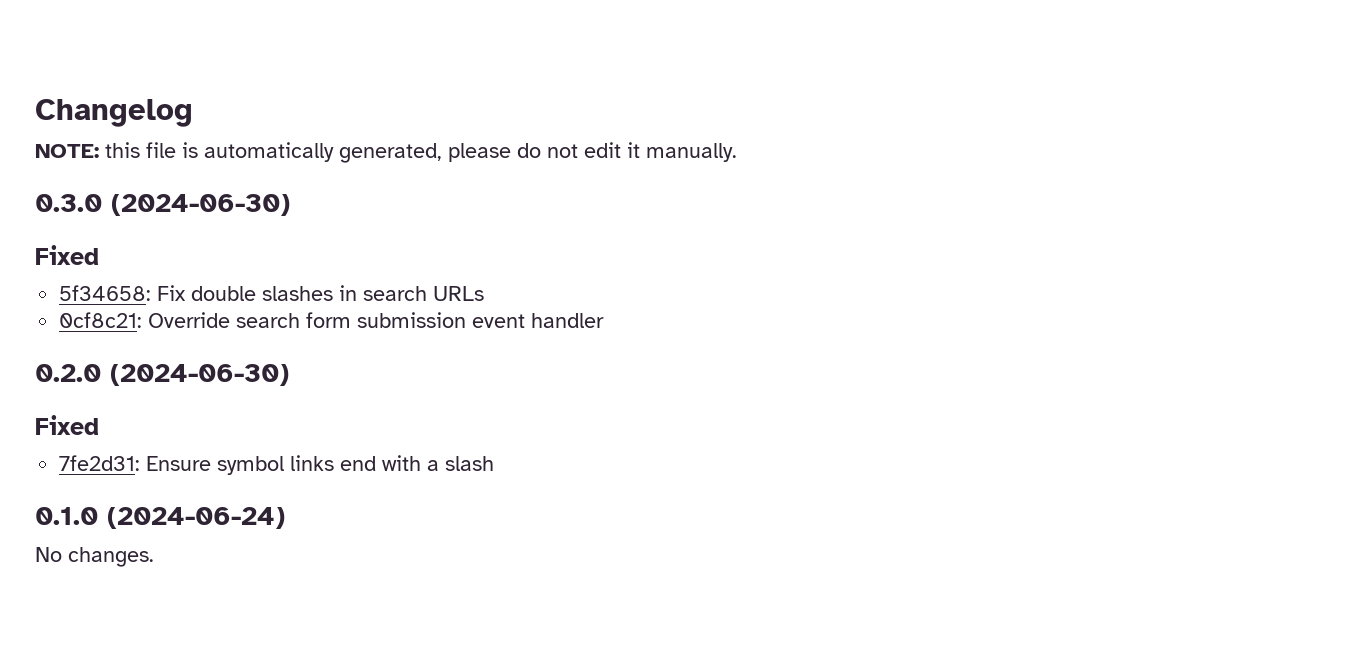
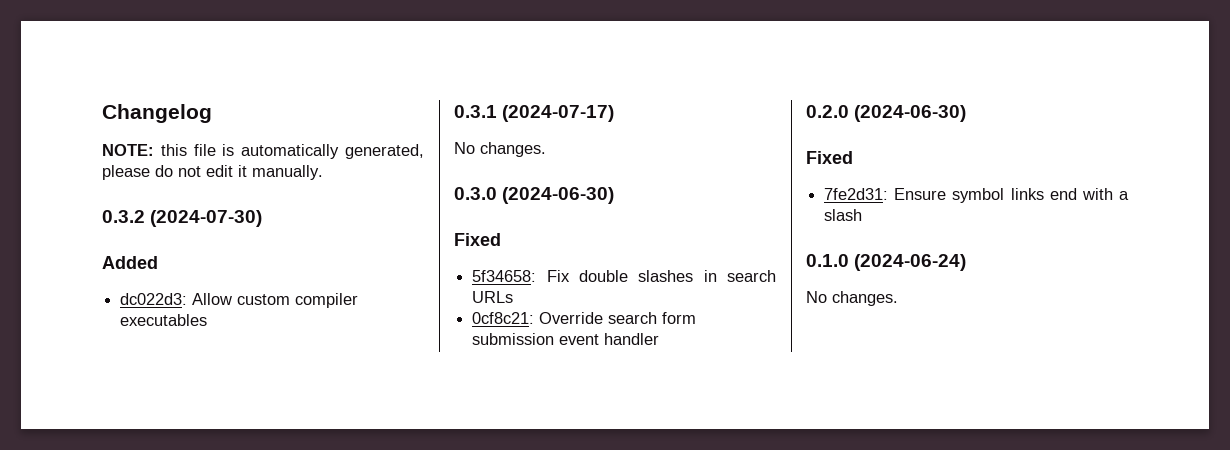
(737, 152) none -> [102,210,263,227] [102,256,158,269] [120,293,359,308] [120,314,208,326] [454,105,615,122] [454,142,546,157] // 0.3.2 (2024-07-30) // Added // dc022d3: Allow custom compiler executables // 0.3.1 (2024-07-17) // No changes.

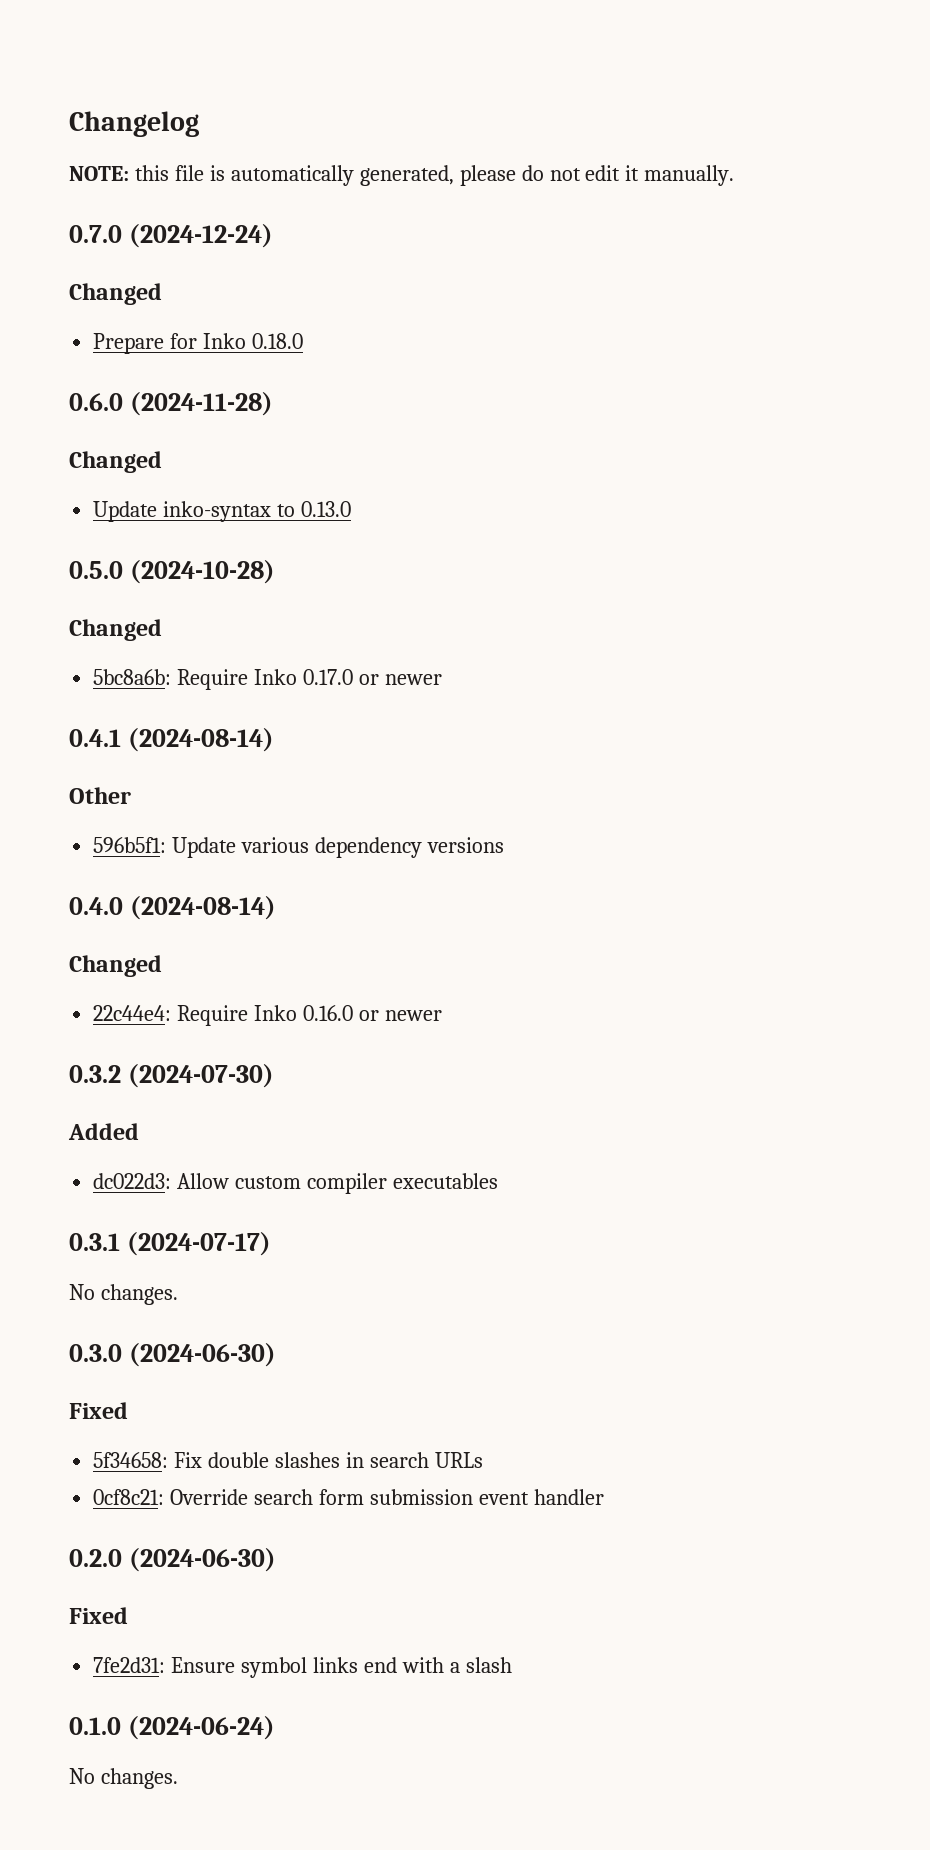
(323, 172) none -> [69,224,273,248] [69,283,162,305] [93,333,304,354] [69,392,273,416] [69,451,162,473] [93,501,352,522] [69,560,275,584] [69,619,162,641] [93,669,442,690] [69,728,274,752] [69,787,131,804] [93,837,504,858] [69,896,276,920] [69,955,162,977] [93,1005,442,1026] // 0.7.0 (2024-12-24) // Changed // Prepare for Inko 0.18.0 // 0.6.0 (2024-11-28) // Changed // Update inko-syntax to 0.13.0 // 0.5.0 (2024-10-28) // Changed // 5bc8a6b: Require Inko 0.17.0 or newer // 0.4.1 (2024-08-14) // Other // 596b5f1: Update various dependency versions // 0.4.0 (2024-08-14) // Changed // 22c44e4: Require Inko 0.16.0 or newer

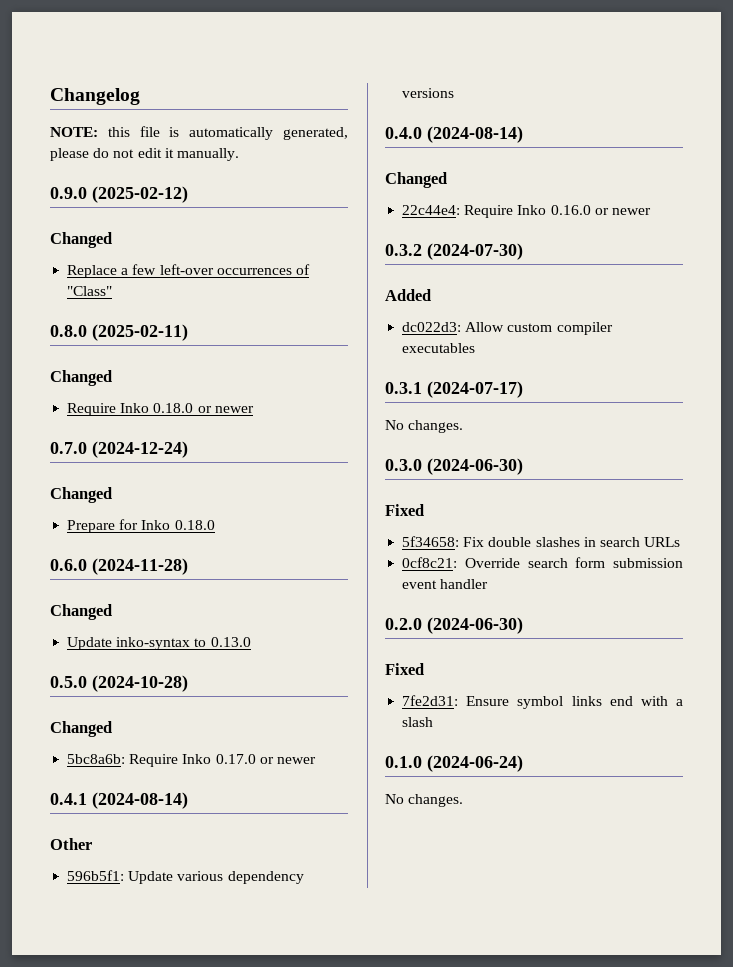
(735, 175) none -> [50,186,188,203] [50,232,112,248] [67,264,310,278] [67,286,113,296] [50,324,188,341] [50,370,112,386] [67,403,254,416] // 0.9.0 (2025-02-12) // Changed // Replace a few left-over occurrences of "Class" // 0.8.0 (2025-02-11) // Changed // Require Inko 0.18.0 or newer

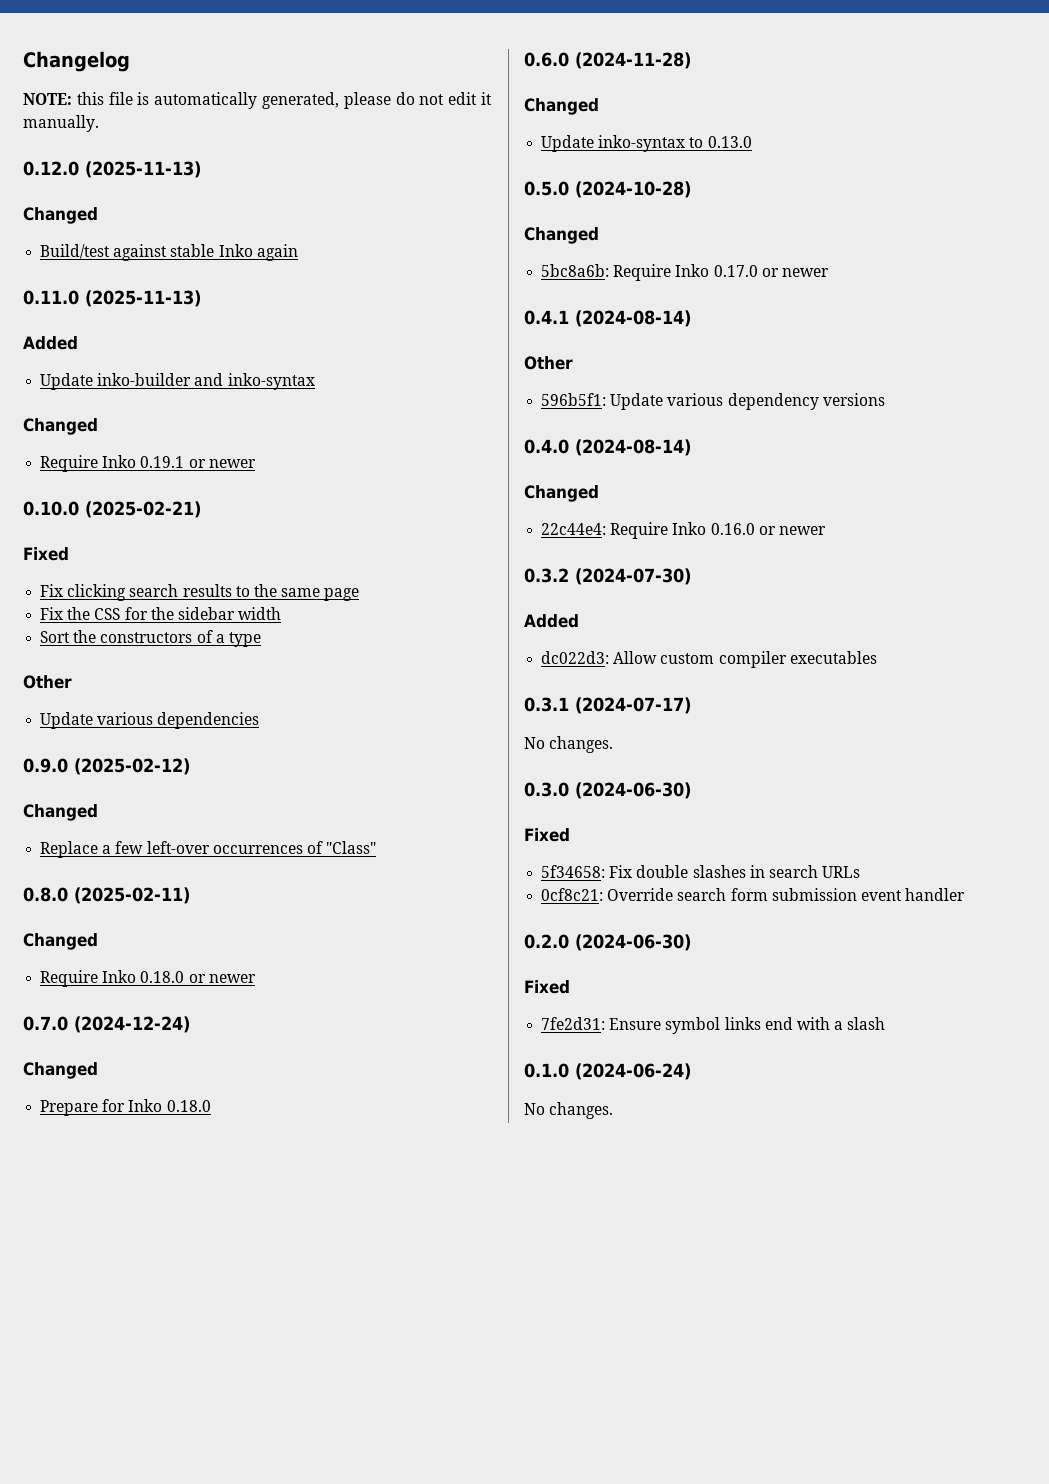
(239, 154) none -> [23,161,201,178] [23,207,98,224] [40,244,298,261] [23,290,201,307] [23,336,78,350] [40,373,315,390] [23,418,98,435] [40,455,256,472] [23,501,201,518] [23,547,69,561] [40,584,360,601] [40,607,282,620] [40,630,261,647] [23,675,72,689] [40,712,260,729] // 0.12.0 (2025-11-13) // Changed // Build/test against stable Inko again // 0.11.0 (2025-11-13) // Added // Update inko-builder and inko-syntax // Changed // Require Inko 0.19.1 or newer // 0.10.0 (2025-02-21) // Fixed // Fix clicking search results to the same page // Fix the CSS for the sidebar width // Sort the constructors of a type // Other // Update various dependencies

